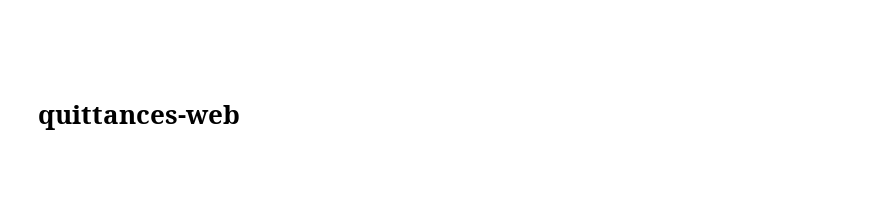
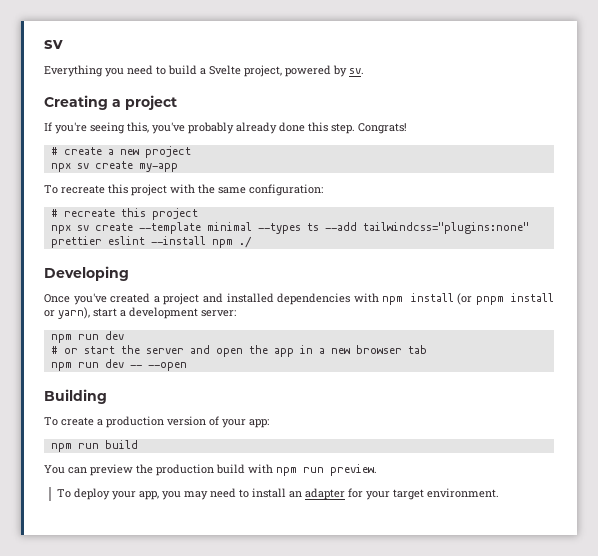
[38,105,240,130] quittances-web -> [44,40,63,49] [44,65,364,77] [44,95,177,110] [44,122,407,134] [50,146,191,158] [50,161,178,172] [44,184,323,196] [50,208,198,220] [50,222,529,234] [50,236,252,248] [44,266,129,281] [44,293,554,305] [44,307,236,319] [50,331,124,343] [50,345,427,357] [50,359,187,371] [44,389,107,404] [44,416,269,428] [50,440,138,452] [44,464,377,476] [56,488,499,500] sv // Everything you need to build a Svelte project, powered by sv. // Creating a project // If you're seeing this, you've probably already done this step. Congrats! // # create a new project // npx sv create my-app // To recreate this project with the same configuration: // # recreate this project // npx sv create --template minimal --types ts --add tailwindcss="plugins:none" prettier eslint --install npm ./ // Developing // Once you've created a project and installed dependencies with npm install (or pnpm install or yarn), start a development server: // npm run dev // # or start the server and open the app in a new browser tab // npm run dev -- --open // Building // To create a production version of your app: // npm run build // You can preview the production build with npm run preview. // To deploy your app, you may need to install an adapter for your target environment.

